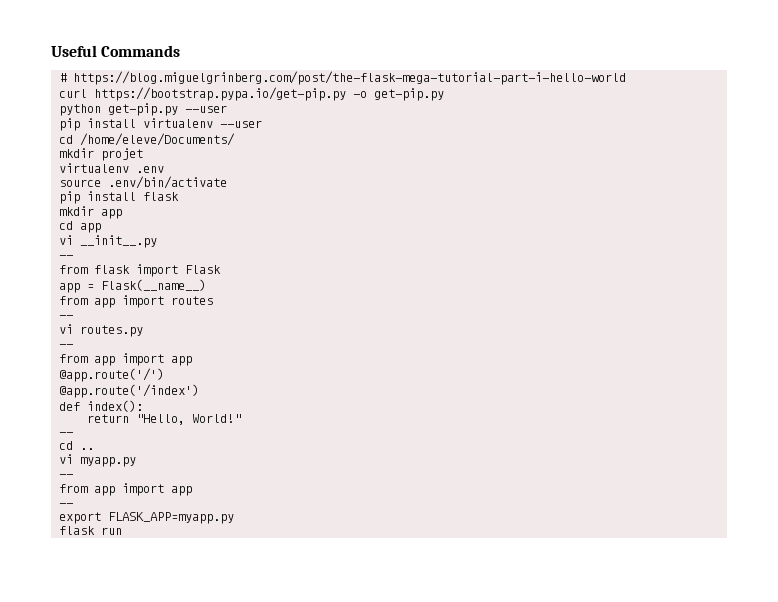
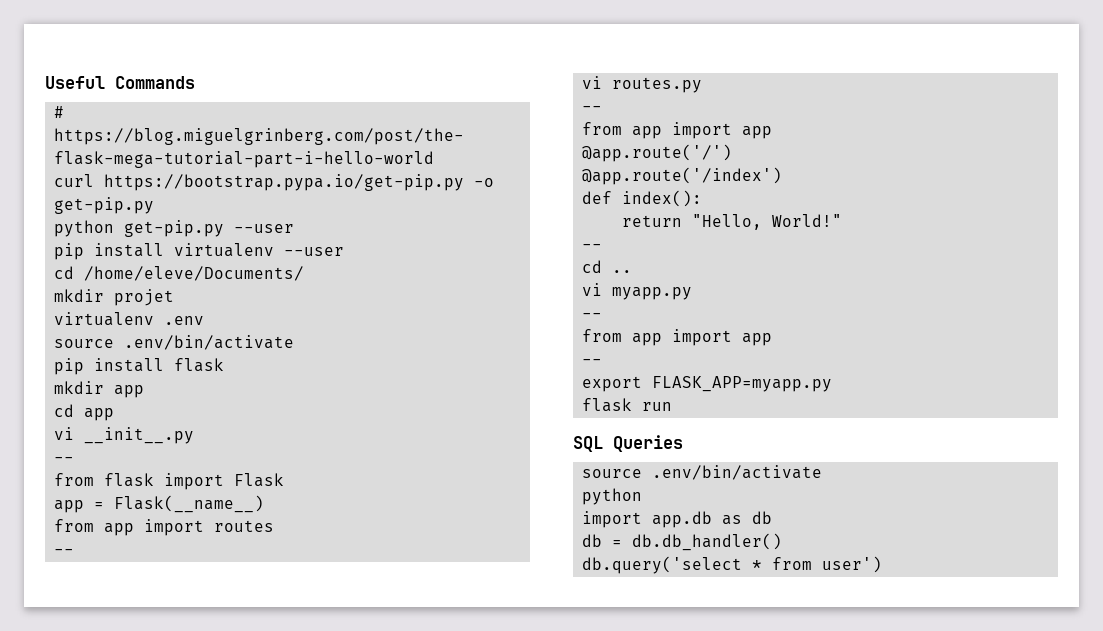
(123, 531) none -> [573,435,683,452] [582,465,822,480] [582,488,642,505] [582,511,772,528] [582,533,782,551] [582,556,882,574] // SQL Queries // source .env/bin/activate // python // import app.db as db // db = db.db_handler() // db.query('select * from user')

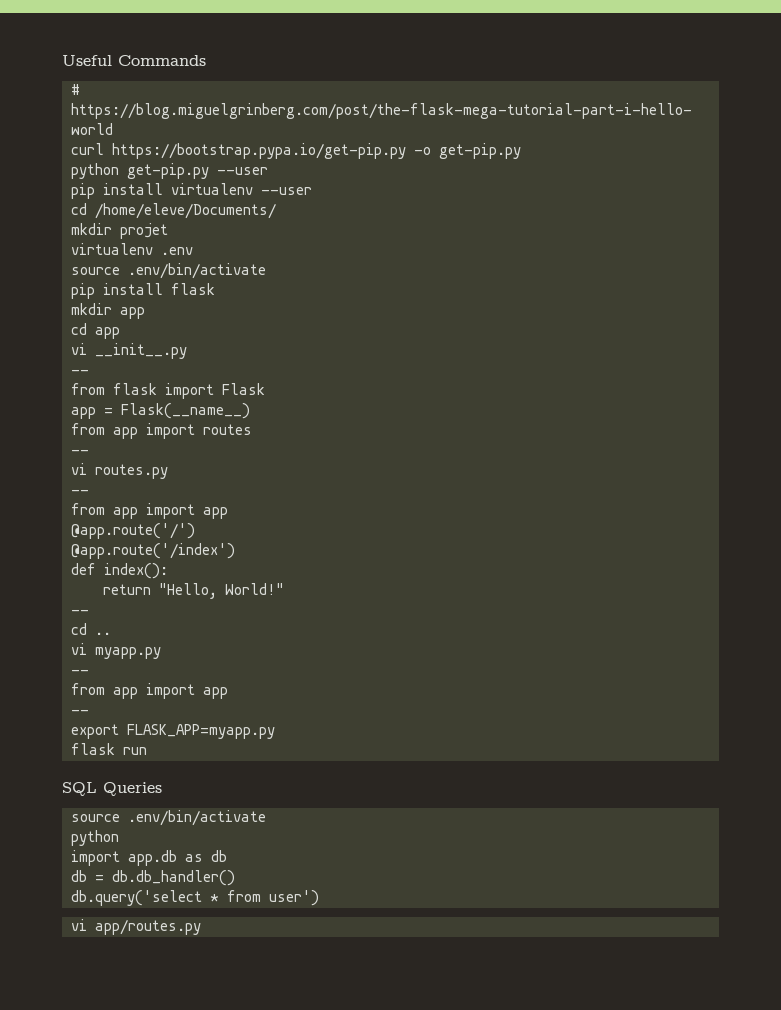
(882, 564) none -> [71,919,201,935] // vi app/routes.py

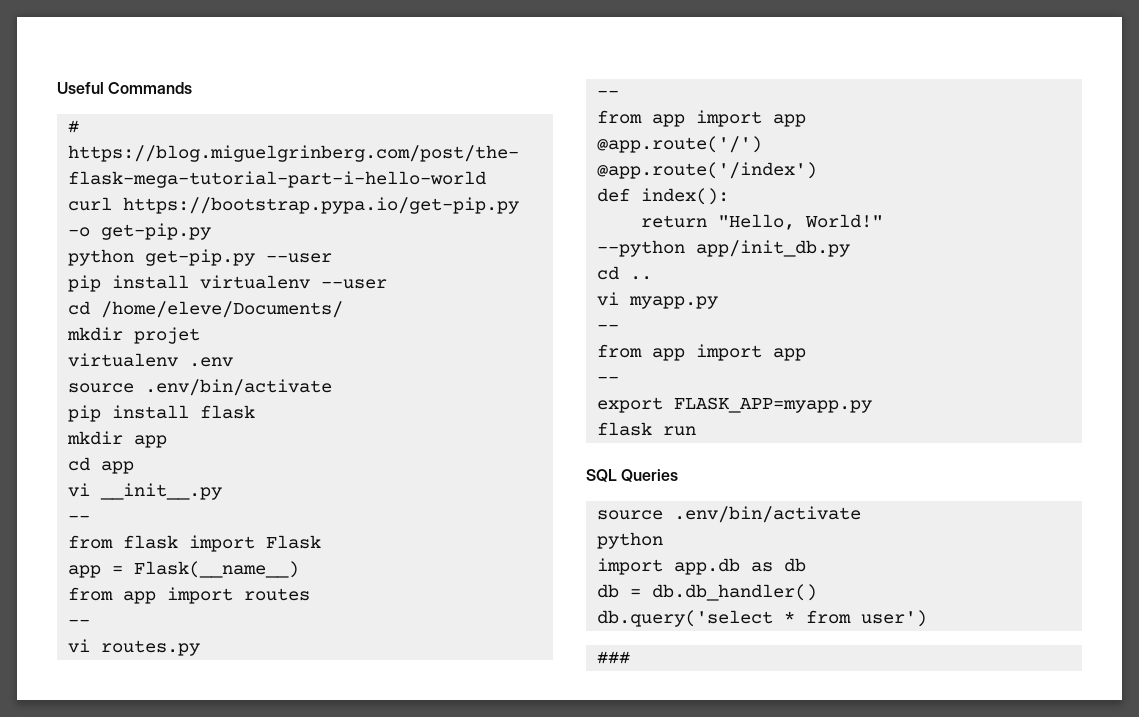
[71,609,89,615] -- -> [596,240,850,257] --python app/init_db.py
[71,919,201,935] vi app/routes.py -> [596,651,630,664] ###

